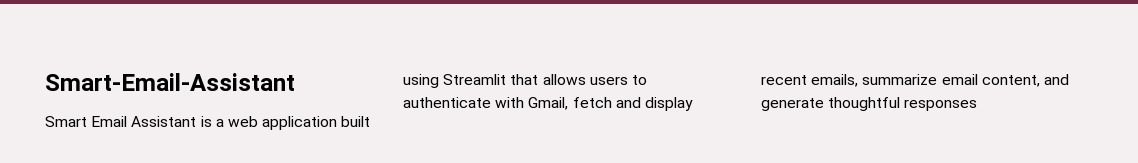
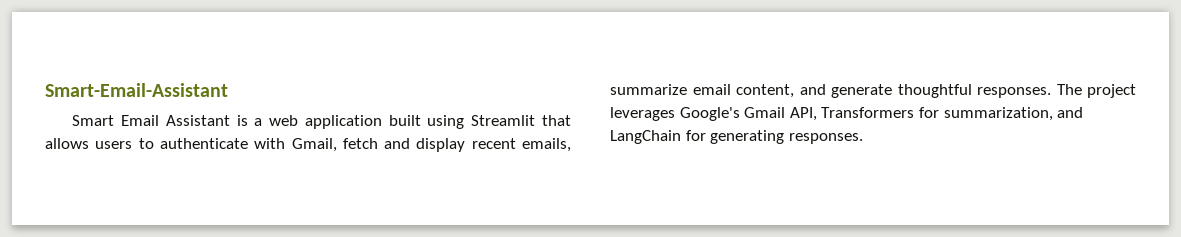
[904,99,978,111] responses -> [977,84,1136,98] [610,107,1084,121] [610,130,863,144] responses. The project leverages Google's Gmail API, Transformers for summarization, and LangChain for generating responses.

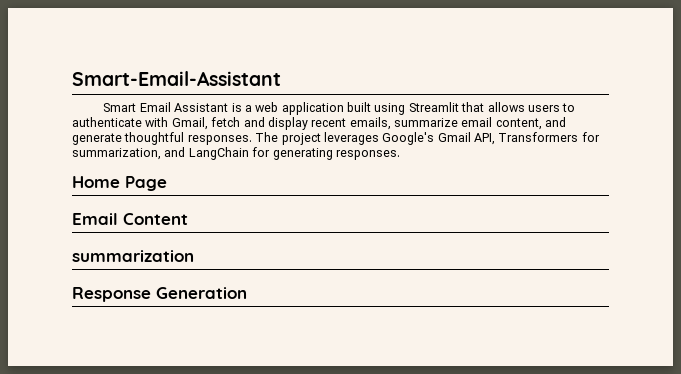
(863, 138) none -> [72,176,167,191] [72,213,188,225] [72,250,194,262] [72,287,247,302] // Home Page // Email Content // summarization // Response Generation

